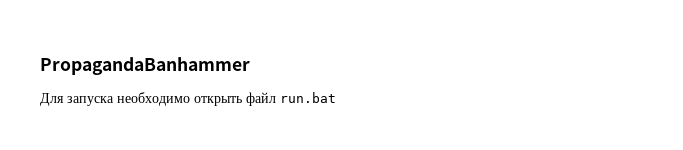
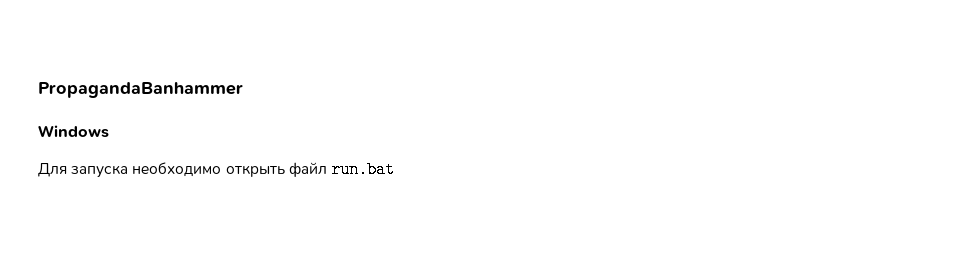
(250, 66) none -> [38,125,109,138] // Windows

